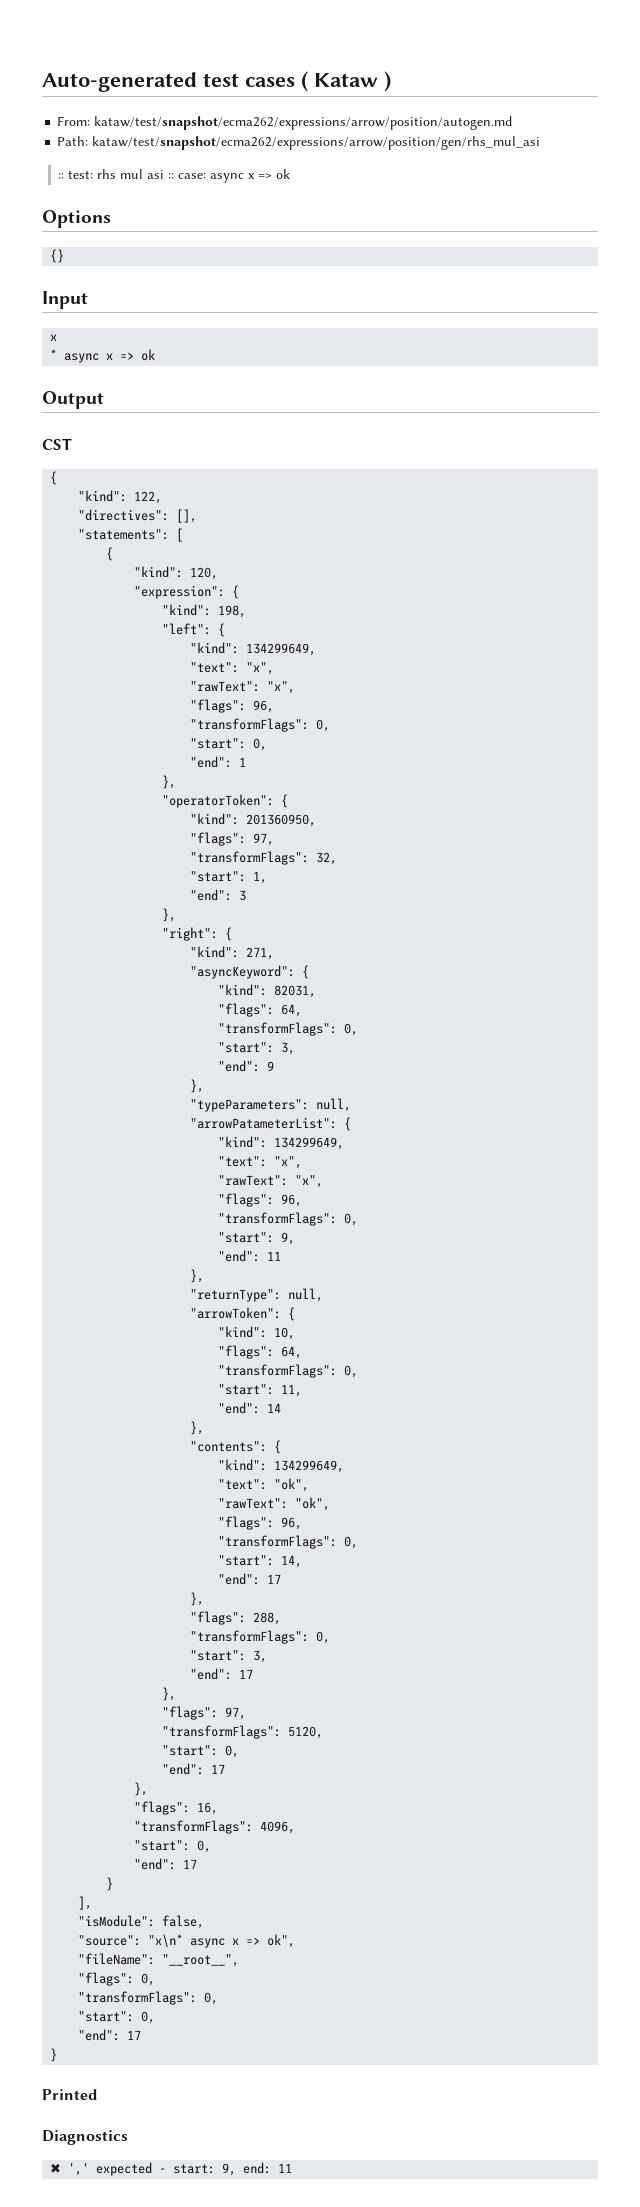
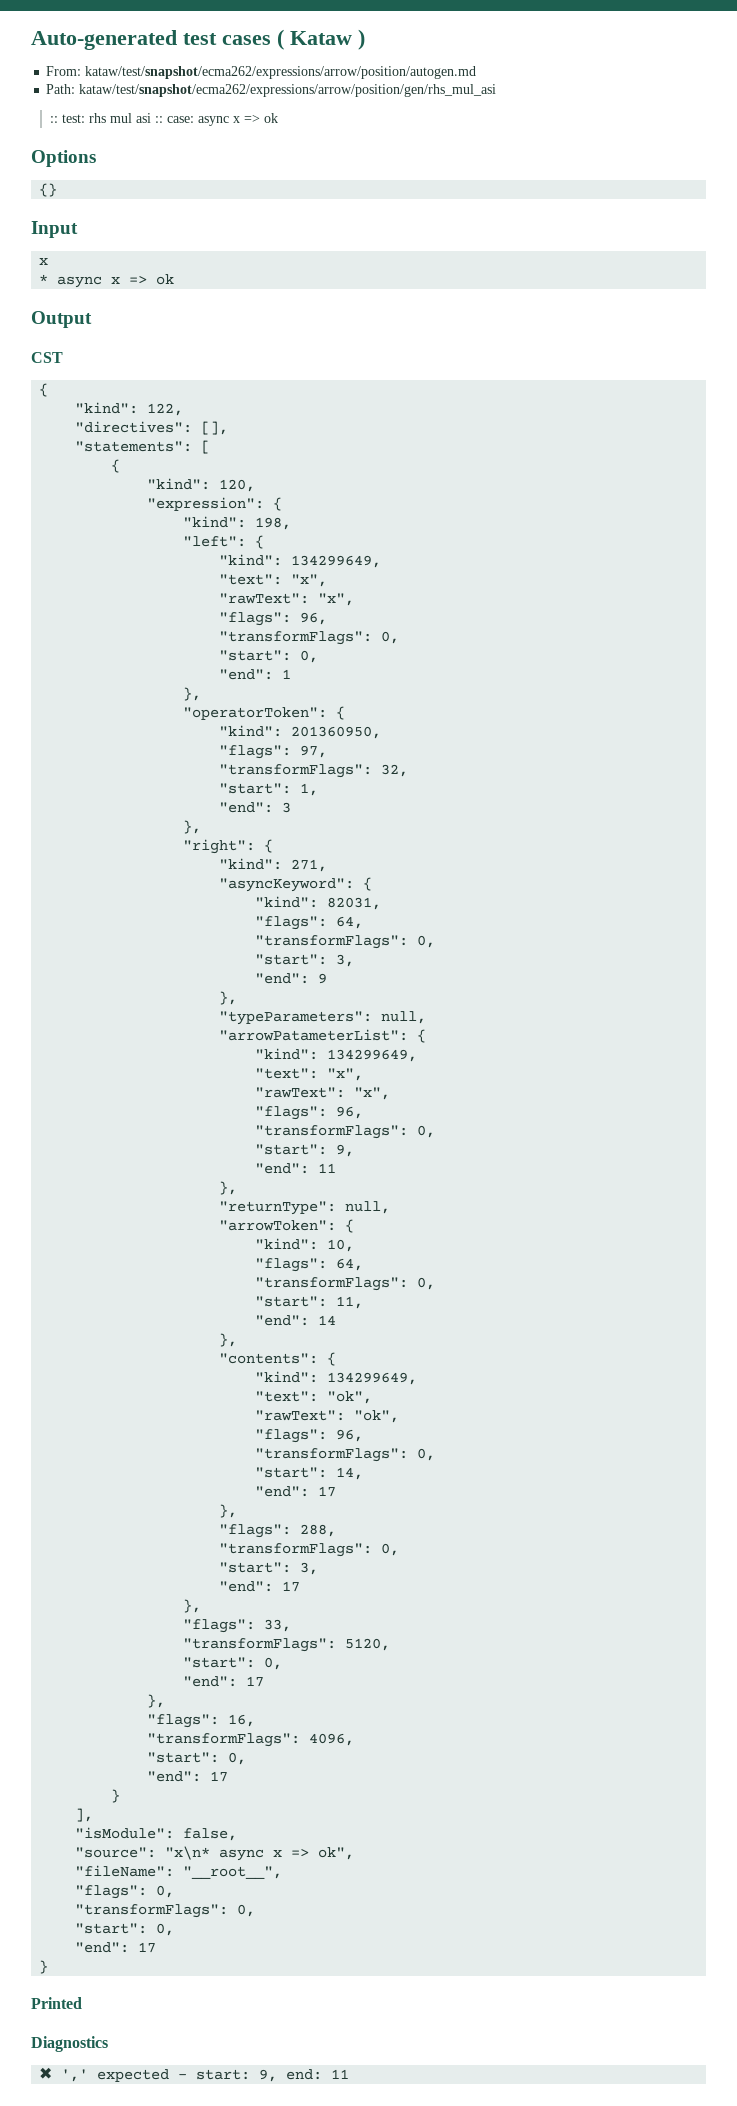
[225,1707,247,1720] 97, -> [264,1619,292,1632] 33,

